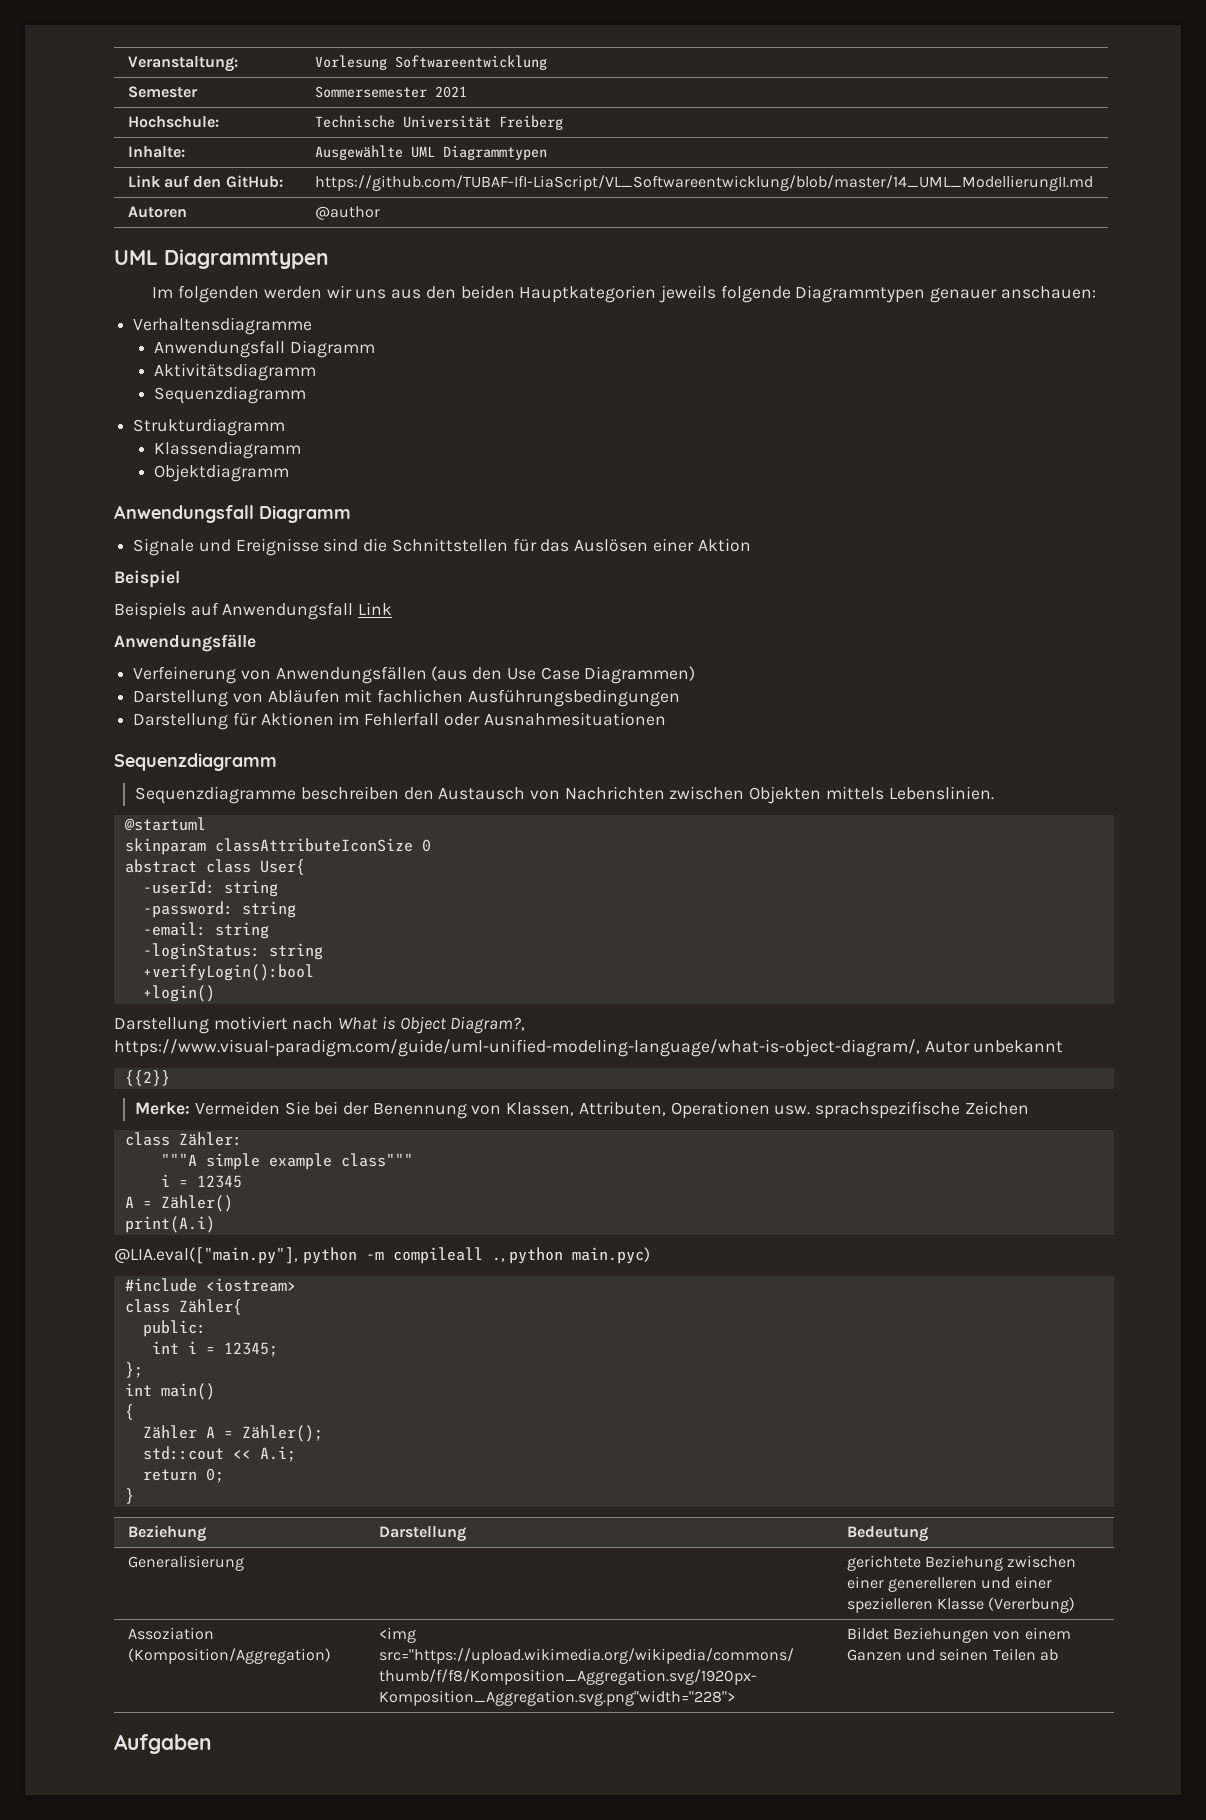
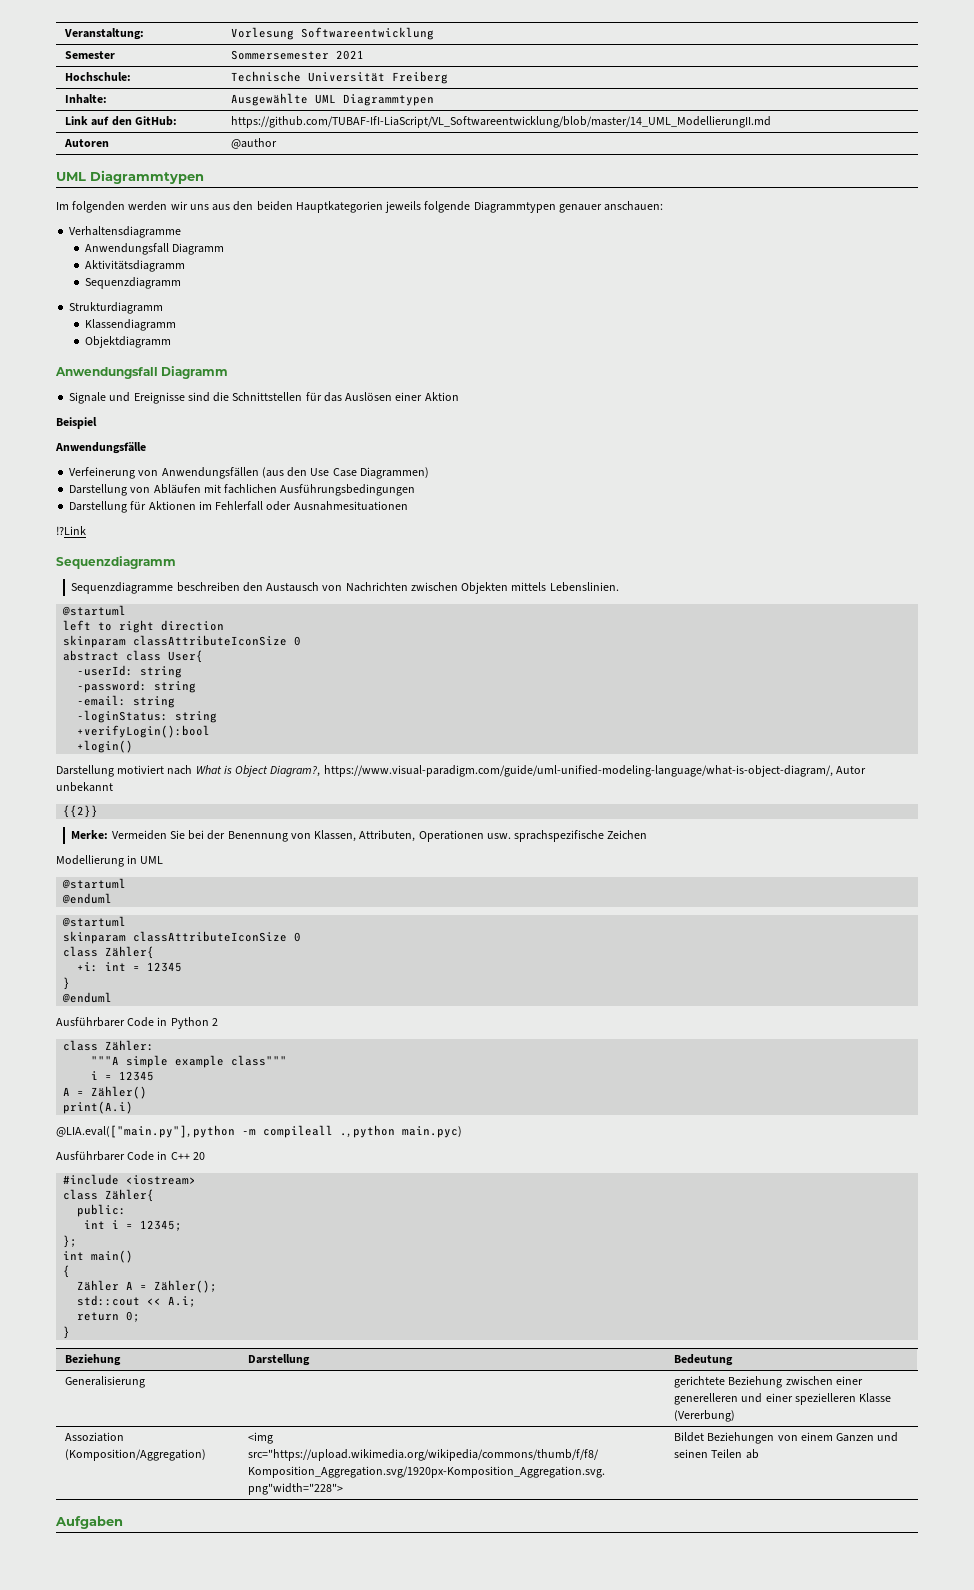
[114,602,393,620] // Beispiels auf Anwendungsfall Link -> (97, 423) none
(666, 719) none -> [56,526,86,535] // !?Link
(206, 824) none -> [63,620,225,633] // left to right direction
(1029, 1108) none -> [56,855,164,867] [62,878,127,889] [62,893,113,904] [62,916,127,927] [63,931,302,944] [63,946,155,959] [77,962,183,972] [63,977,71,990] [62,992,113,1003] [56,1017,218,1029] // Modellierung in UML // @startuml // @enduml // @startuml // skinparam classAttributeIconSize 0 // class Zähler{ // +i: int = 12345 // } // @enduml // Ausführbarer Code in Python 2
(651, 1255) none -> [56,1151,205,1161] // Ausführbarer Code in C++ 20

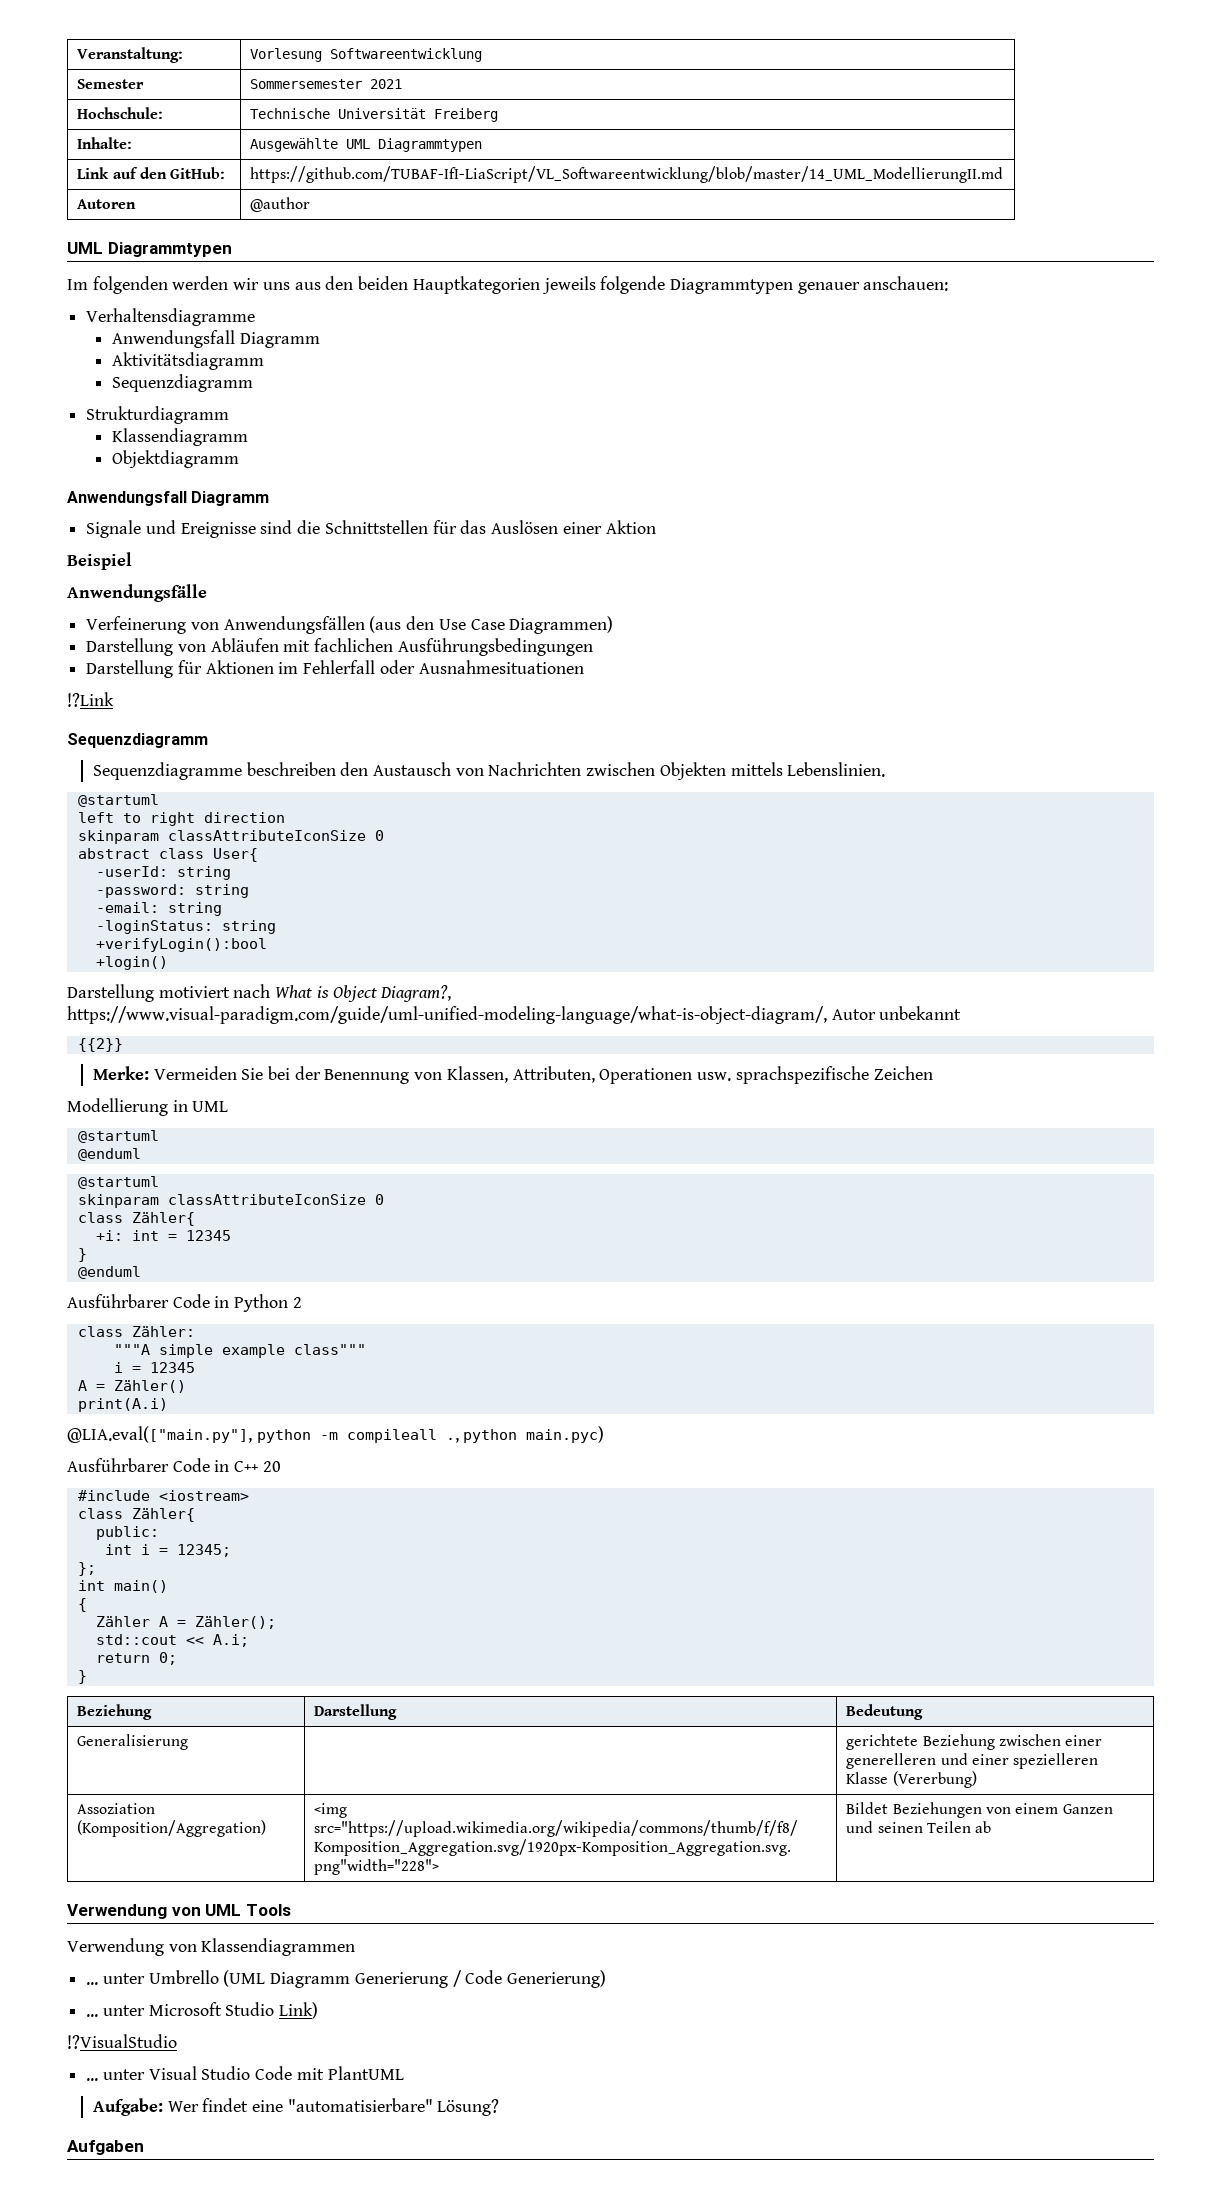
(759, 1454) none -> [67,1904,291,1919] [67,1938,356,1956] [86,1970,607,1988] [86,2002,319,2019] [67,2034,177,2049] [86,2066,404,2081] [92,2098,500,2116] // Verwendung von UML Tools // Verwendung von Klassendiagrammen // ... unter Umbrello (UML Diagramm Generierung / Code Generierung) // ... unter Microsoft Studio Link) // !?VisualStudio // ... unter Visual Studio Code mit PlantUML // Aufgabe: Wer findet eine "automatisierbare" Lösung?

